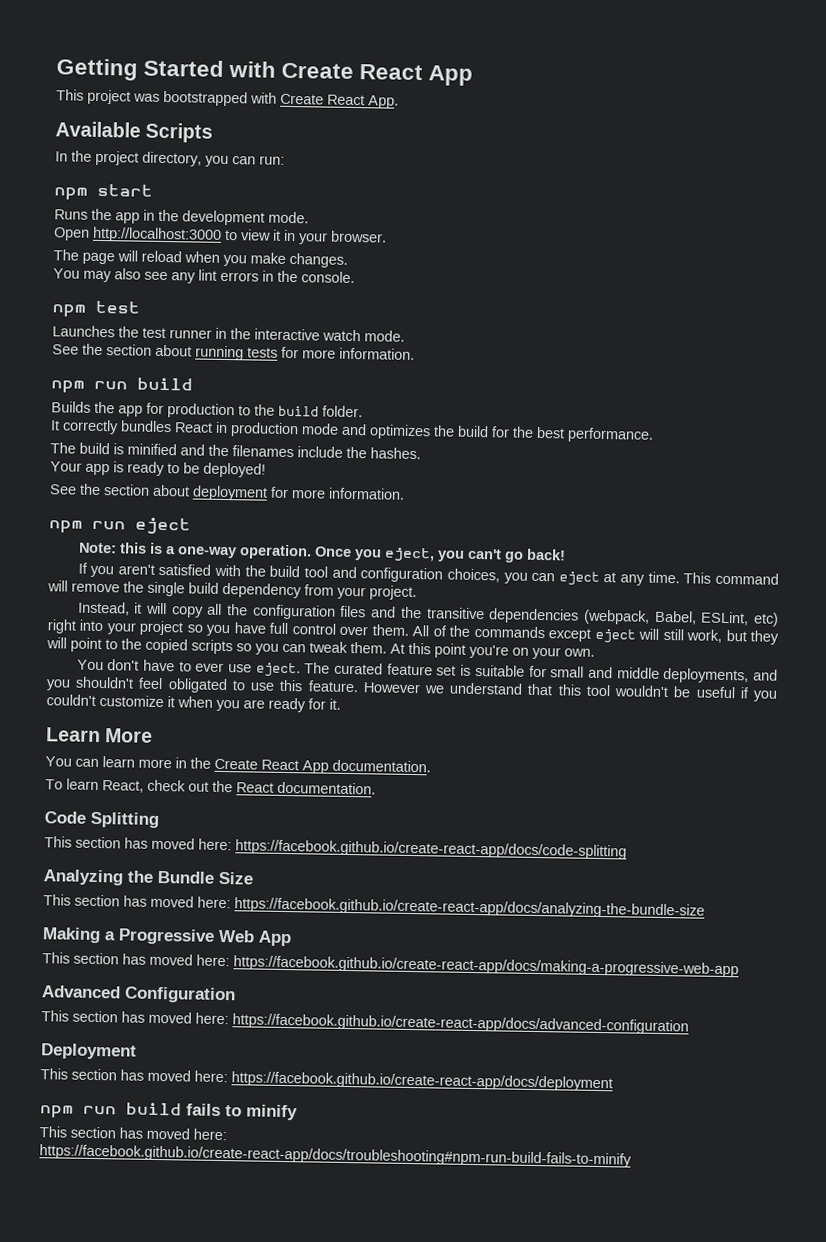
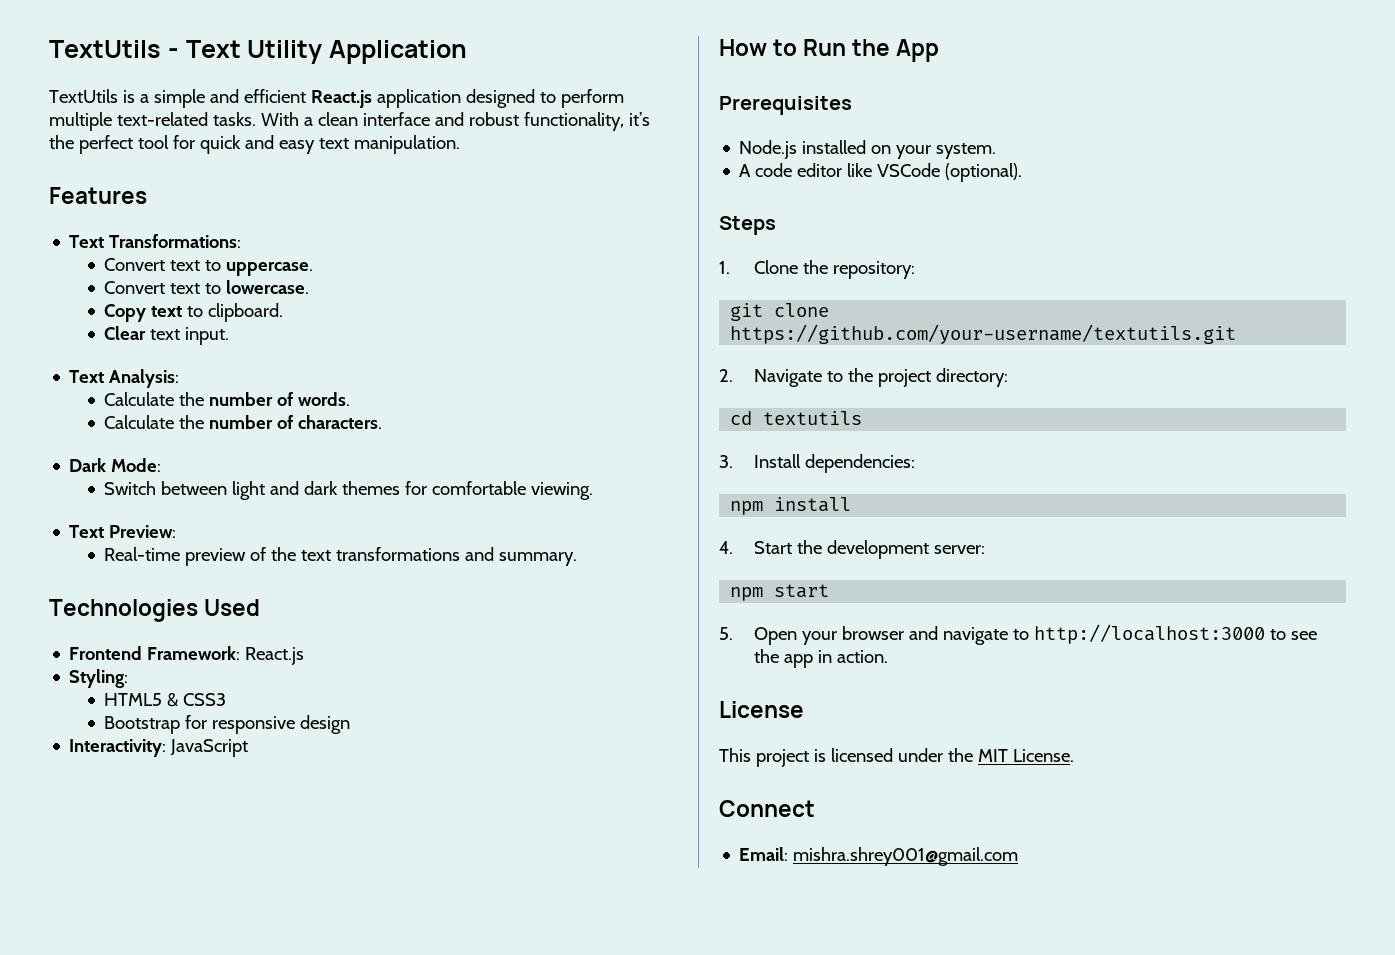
[56,58,474,86] [56,89,399,109] [55,121,214,143] [55,150,285,168] [54,183,153,200] [54,208,309,226] [54,226,387,245] [53,249,348,268] [53,268,355,284] [52,300,141,317] [52,325,405,342] [52,343,415,361] [51,377,193,393] [51,401,363,419] [50,419,654,443] [50,442,421,460] [50,461,266,478] [49,483,405,501] [49,517,191,535] [78,542,566,563] [77,562,779,586] [47,580,417,601] [77,601,779,627] [47,619,780,645] [46,637,595,660] [76,659,779,684] [46,676,777,702] [46,694,341,713] [46,727,154,743] [45,756,431,774] [45,778,376,795] [44,811,159,828] [44,836,627,860] [43,869,253,886] [43,894,705,919] [42,927,292,947] [42,952,739,978] [41,985,236,1004] [41,1010,689,1035] [41,1043,137,1060] [40,1068,613,1092] [40,1102,298,1121] [39,1126,227,1141] [39,1144,632,1168] Getting Started with Create React App // This project was bootstrapped with Create React App. // Available Scripts // In the project directory, you can run: // npm start // Runs the app in the development mode. // Open http://localhost:3000 to view it in your browser. // The page will reload when you make changes. // You may also see any lint errors in the console. // npm test // Launches the test runner in the interactive watch mode. // See the section about running tests for more information. // npm run build // Builds the app for production to the build folder. // It correctly bundles React in production mode and optimizes the build for the best performance. // The build is minified and the filenames include the hashes. // Your app is ready to be deployed! // See the section about deployment for more information. // npm run eject // Note: this is a one-way operation. Once you eject, you can't go back! // If you aren't satisfied with the build tool and configuration choices, you can eject at any time. This command will remove the single build dependency from your project. // Instead, it will copy all the configuration files and the transitive dependencies (webpack, Babel, ESLint, etc) right into your project so you have full control over them. All of the commands except eject will still work, but they will point to the copied scripts so you can tweak them. At this point you're on your own. // You don't have to ever use eject. The curated feature set is suitable for small and middle deployments, and you shouldn't feel obligated to use this feature. However we understand that this tool wouldn't be useful if you couldn't customize it when you are ready for it. // Learn More // You can learn more in the Create React App documentation. // To learn React, check out the React documentation. // Code Splitting // This section has moved here: https://facebook.github.io/create-react-app/docs/code-splitting // Analyzing the Bundle Size // This section has moved here: https://facebook.github.io/create-react-app/docs/analyzing-the-bundle-size // Making a Progressive Web App // This section has moved here: https://facebook.github.io/create-react-app/docs/making-a-progressive-web-app // Advanced Configuration // This section has moved here: https://facebook.github.io/create-react-app/docs/advanced-configuration // Deployment // This section has moved here: https://facebook.github.io/create-react-app/docs/deployment // npm run build fails to minify // This section has moved here: https://facebook.github.io/create-react-app/docs/troubleshooting#npm-run-build-fails-to-minify -> [49,40,467,64] [49,89,624,108] [49,112,650,131] [49,135,460,154] [49,187,147,204] [69,234,242,248] [104,258,314,276] [104,280,310,294] [104,303,284,322] [104,326,230,345] [69,369,180,388] [104,392,351,406] [104,415,383,429] [69,458,162,472] [104,481,594,500] [69,525,177,538] [104,547,578,566] [49,599,261,622] [69,646,305,665] [69,669,129,688] [104,693,227,707] [104,715,351,734] [69,739,249,757] [719,39,940,62] [719,96,852,115] [739,140,997,159] [739,163,1023,182] [719,216,776,235] [719,260,915,279] [730,303,830,321] [730,324,1237,344] [719,368,1008,387] [730,411,863,425] [719,454,915,473] [730,497,852,515] [719,540,985,559] [730,584,830,601] [719,624,1317,645] [753,649,888,668] [719,701,804,718] [719,748,1074,767] [719,800,815,817] [739,847,1019,866] TextUtils - Text Utility Application // TextUtils is a simple and efficient React.js application designed to perform multiple text-related tasks. With a clean interface and robust functionality, it’s the perfect tool for quick and easy text manipulation. // Features // Text Transformations: // Convert text to uppercase. // Convert text to lowercase. // Copy text to clipboard. // Clear text input. // Text Analysis: // Calculate the number of words. // Calculate the number of characters. // Dark Mode: // Switch between light and dark themes for comfortable viewing. // Text Preview: // Real-time preview of the text transformations and summary. // Technologies Used // Frontend Framework: React.js // Styling: // HTML5 & CSS3 // Bootstrap for responsive design // Interactivity: JavaScript // How to Run the App // Prerequisites // Node.js installed on your system. // A code editor like VSCode (optional). // Steps // 1. Clone the repository: // git clone https://github.com/your-username/textutils.git // 2. Navigate to the project directory: // cd textutils // 3. Install dependencies: // npm install // 4. Start the development server: // npm start // 5. Open your browser and navigate to http://localhost:3000 to see the app in action. // License // This project is licensed under the MIT License. // Connect // Email: mishra.shrey001@gmail.com

